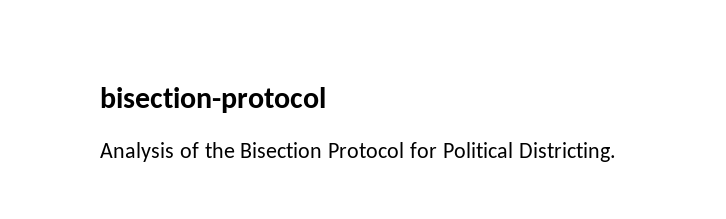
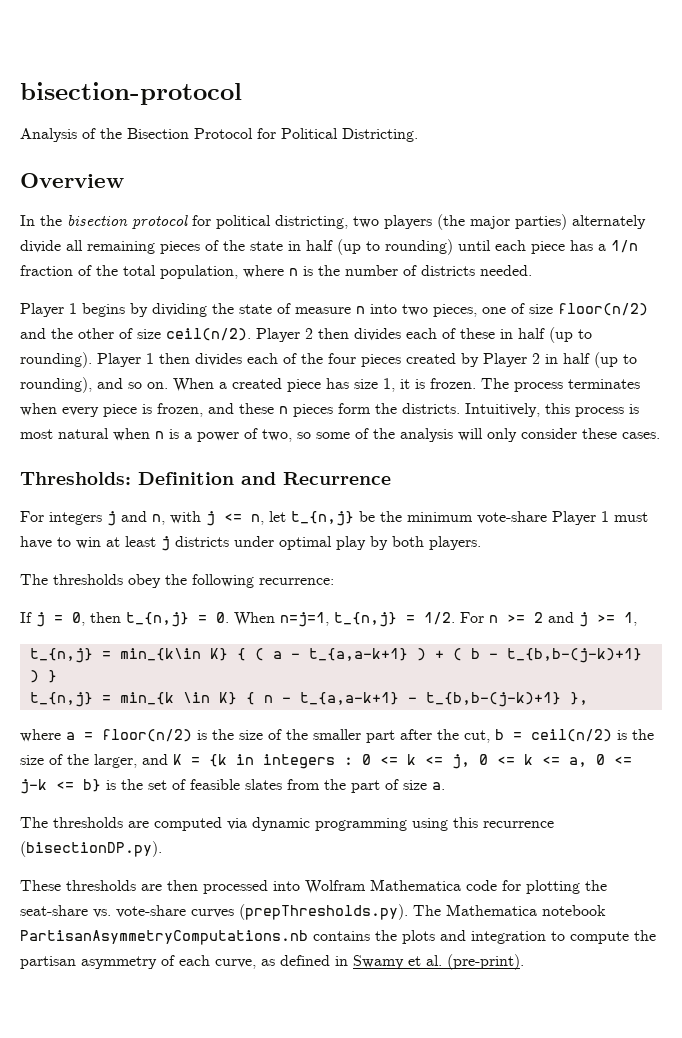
(616, 152) none -> [20,173,124,188] [20,214,646,230] [20,239,638,255] [20,265,532,279] [20,303,648,317] [20,327,592,343] [20,352,637,368] [20,377,640,393] [20,403,639,417] [20,428,660,442] [20,472,391,485] [20,511,648,526] [20,536,481,551] [20,574,334,588] [20,612,637,627] [29,648,642,663] [29,670,57,683] [29,692,588,707] [20,729,654,743] [20,754,632,769] [20,779,445,794] [20,817,554,831] [20,841,162,857] [20,879,607,894] [20,904,606,920] [20,930,656,945] [20,954,524,970] // Overview // In the bisection protocol for political districting, two players (the major parties) alternately divide all remaining pieces of the state in half (up to rounding) until each piece has a 1/n fraction of the total population, where n is the number of districts needed. // Player 1 begins by dividing the state of measure n into two pieces, one of size floor(n/2) and the other of size ceil(n/2). Player 2 then divides each of these in half (up to rounding). Player 1 then divides each of the four pieces created by Player 2 in half (up to rounding), and so on. When a created piece has size 1, it is frozen. The process terminates when every piece is frozen, and these n pieces form the districts. Intuitively, this process is most natural when n is a power of two, so some of the analysis will only consider these cases. // Thresholds: Definition and Recurrence // For integers j and n, with j <= n, let t_{n,j} be the minimum vote-share Player 1 must have to win at least j districts under optimal play by both players. // The thresholds obey the following recurrence: // If j = 0, then t_{n,j} = 0. When n=j=1, t_{n,j} = 1/2. For n >= 2 and j >= 1, // t_{n,j} = min_{k\in K} { ( a - t_{a,a-k+1} ) + ( b - t_{b,b-(j-k)+1} ) } // t_{n,j} = min_{k \in K} { n - t_{a,a-k+1} - t_{b,b-(j-k)+1} }, // where a = floor(n/2) is the size of the smaller part after the cut, b = ceil(n/2) is the size of the larger, and K = {k in integers : 0 <= k <= j, 0 <= k <= a, 0 <= j-k <= b} is the set of feasible slates from the part of size a. // The thresholds are computed via dynamic programming using this recurrence (bisectionDP.py). // These thresholds are then processed into Wolfram Mathematica code for plotting the seat-share vs. vote-share curves (prepThresholds.py). The Mathematica notebook PartisanAsymmetryComputations.nb contains the plots and integration to compute the partisan asymmetry of each curve, as defined in Swamy et al. (pre-print).

